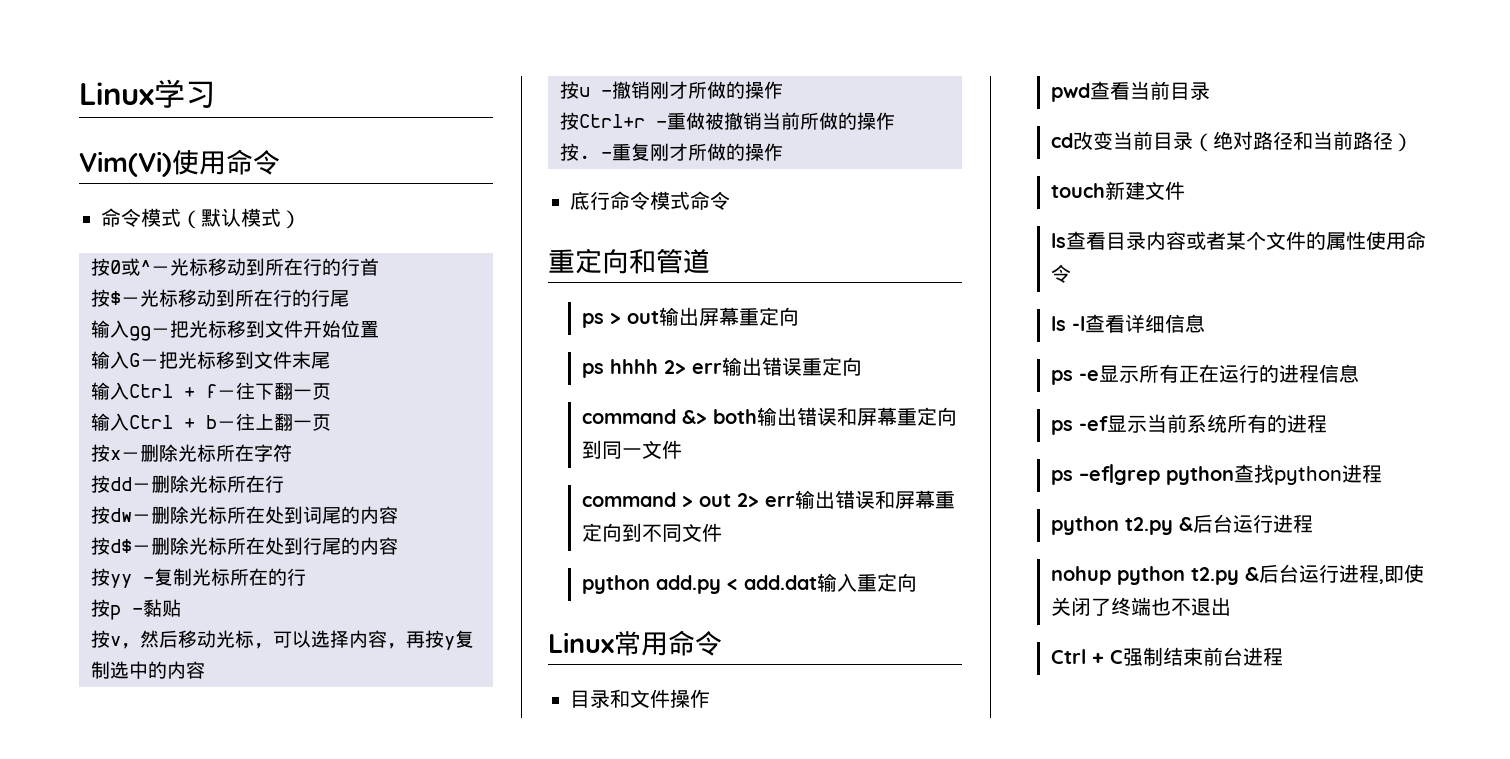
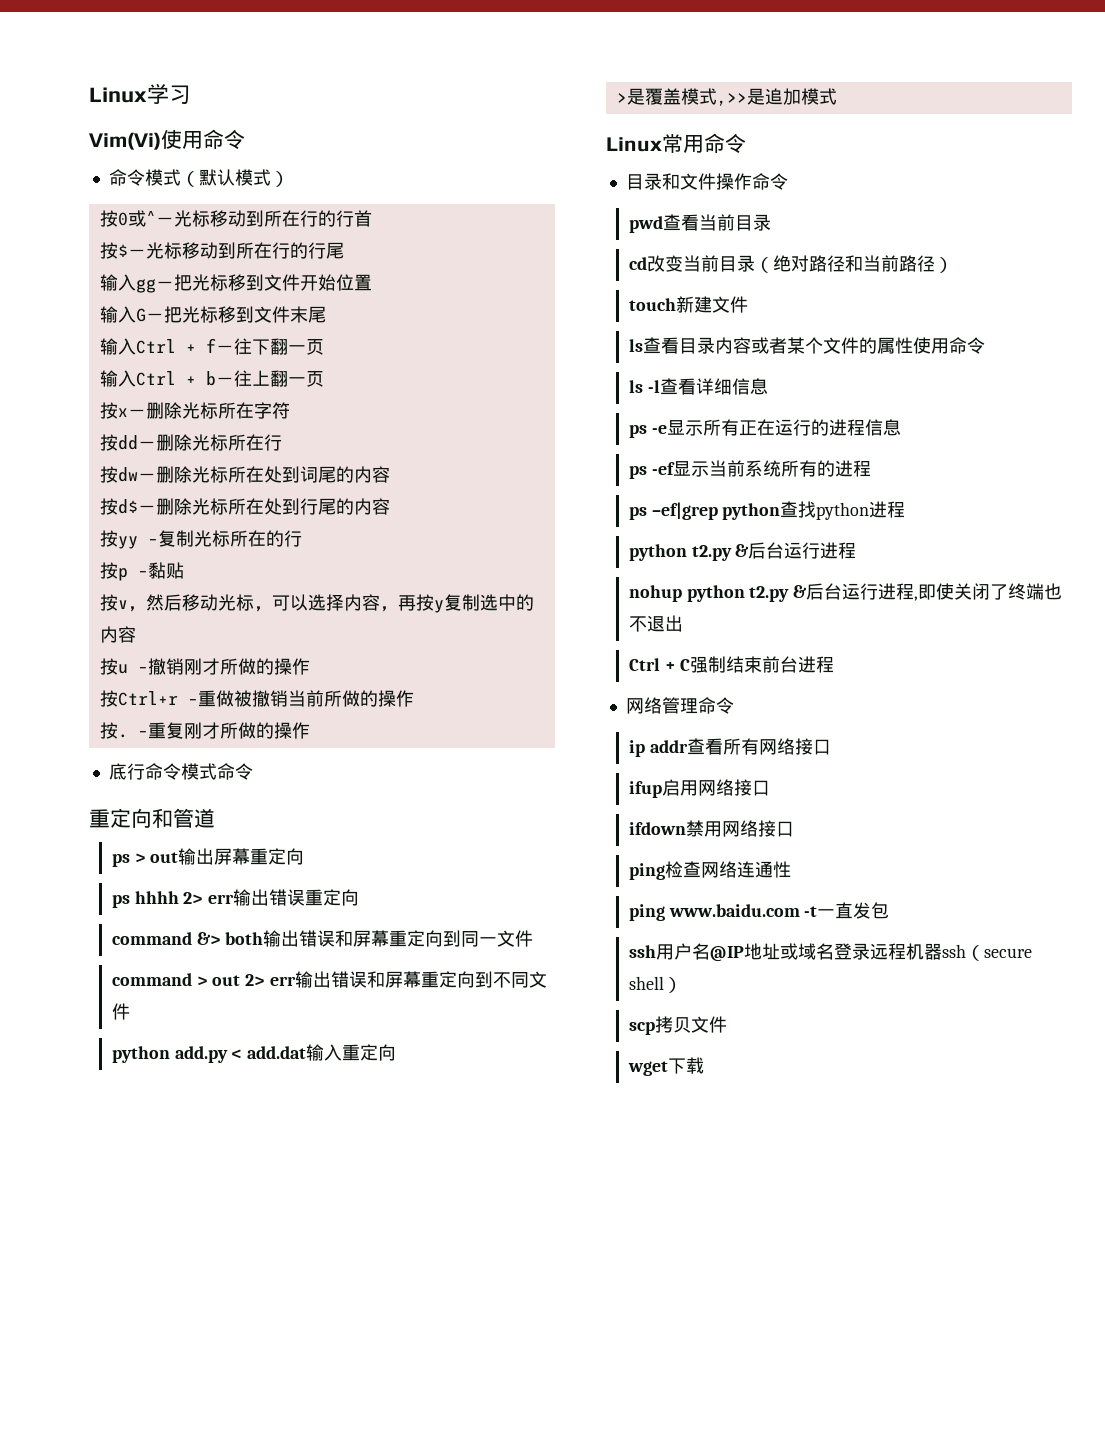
(917, 582) none -> [616,88,837,106] // >是覆盖模式,>>是追加模式
(710, 698) none -> [751,173,788,190] 命令
(1283, 656) none -> [625,697,734,714] [628,738,831,757] [628,779,770,798] [628,820,794,837] [628,861,791,880] [628,902,890,921] [628,943,1032,962] [628,976,682,993] [628,1016,727,1035] [627,1057,704,1076] // 网络管理命令 // ip addr查看所有网络接口 // ifup启用网络接口 // ifdown禁用网络接口 // ping检查网络连通性 // ping www.baidu.com -t一直发包 // ssh用户名@IP地址或域名登录远程机器ssh（secure shell） // scp拷贝文件 // wget下载

